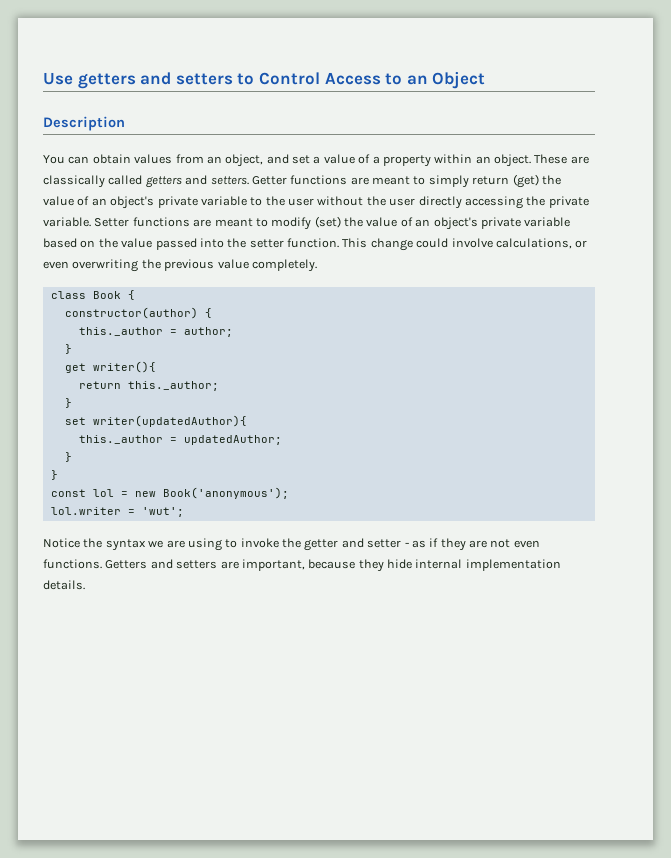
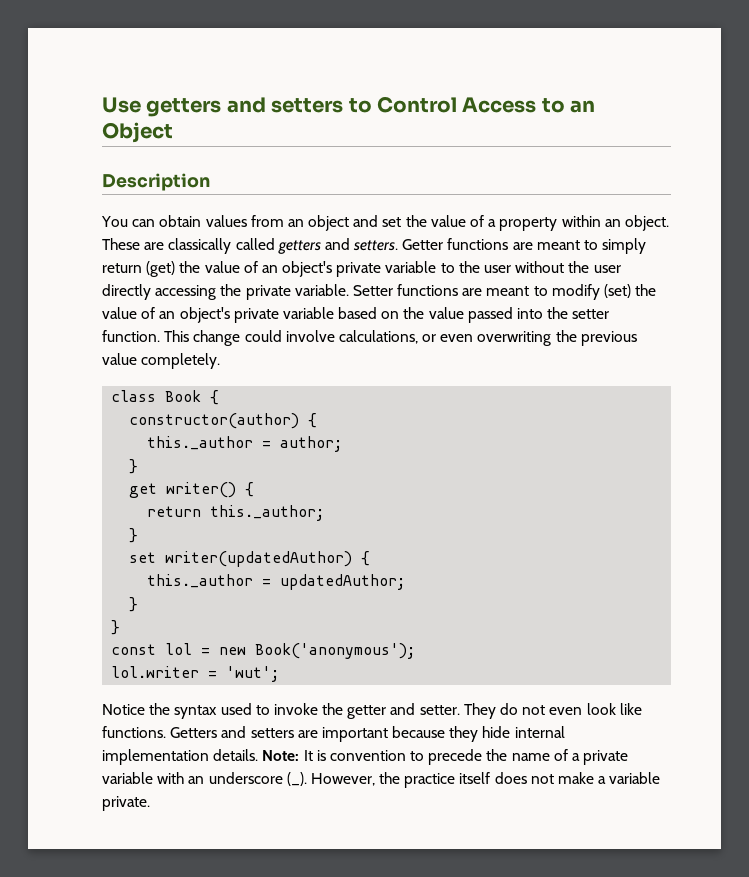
[225,154,264,167] object, -> [308,215,350,231] object
[313,156,321,164] a -> [405,215,427,227] the
[92,361,156,373] writer(){ -> [166,482,255,498] writer() {
[92,415,247,427] writer(updatedAuthor){ -> [165,551,371,567] writer(updatedAuthor) {
[148,538,222,551] we are using -> [220,703,252,715] used
[367,538,540,551] setter - as if they are not even -> [419,703,642,719] setter. They do not even look like
[241,559,305,571] important, -> [321,727,388,742] important
(85, 585) none -> [262,749,629,765] [102,772,661,788] [102,796,150,811] Note: It is convention to precede the name of a private variable with an underscore (_). However, the practice itself does not make a variable private.

